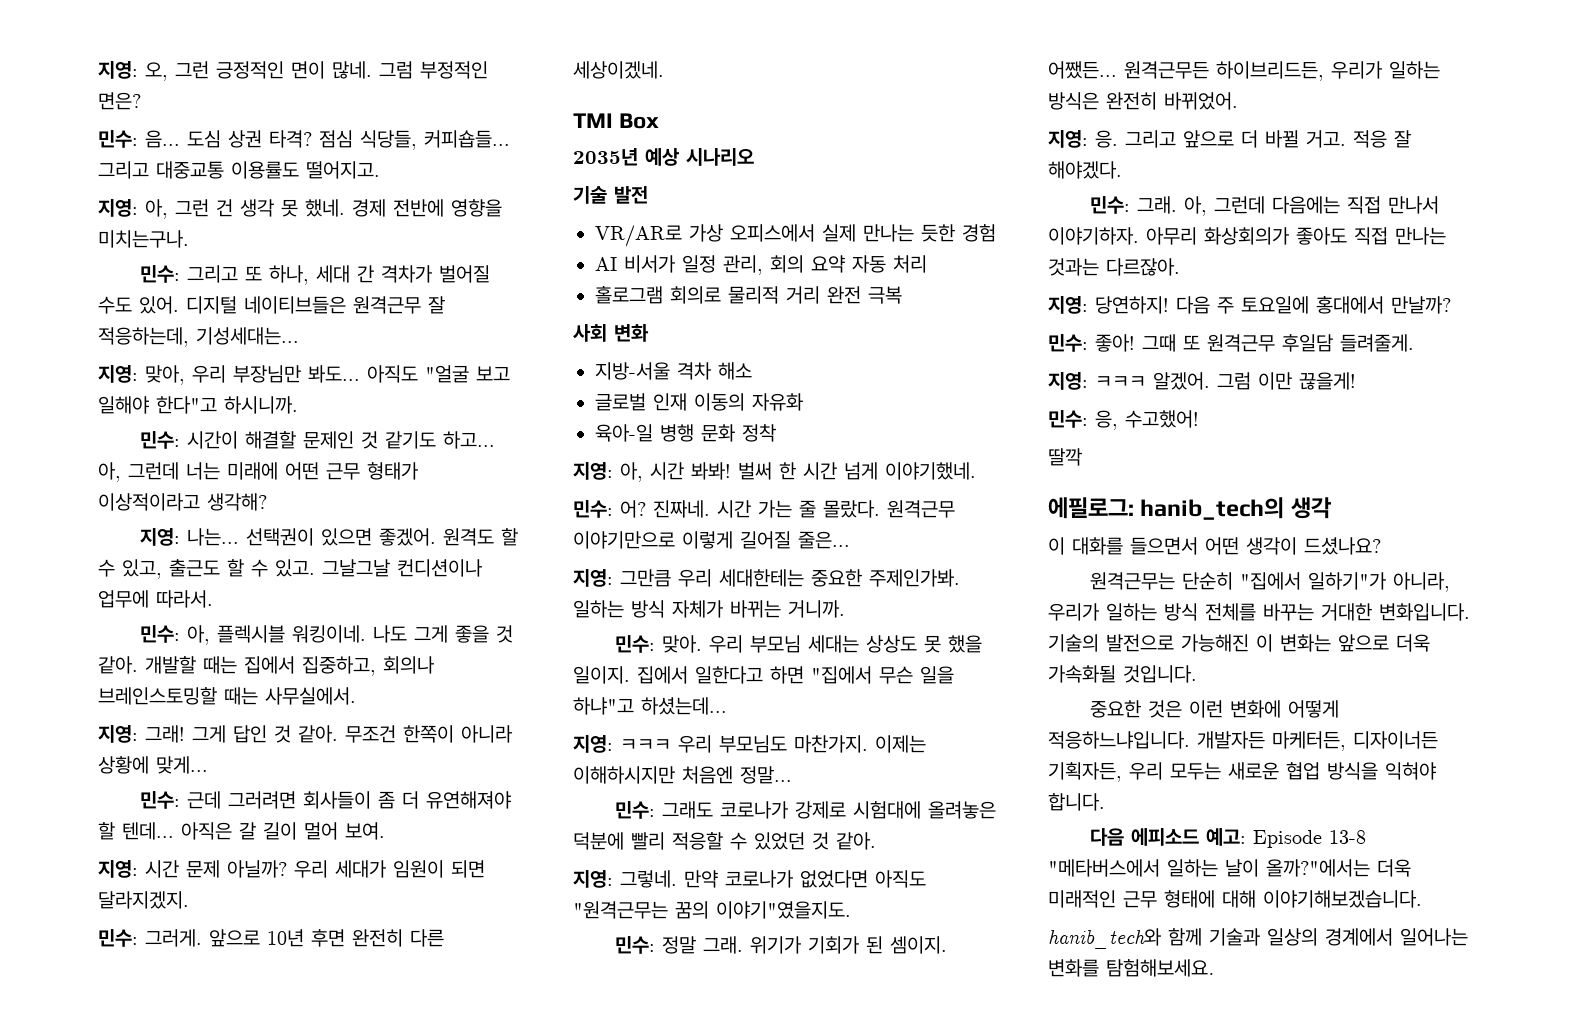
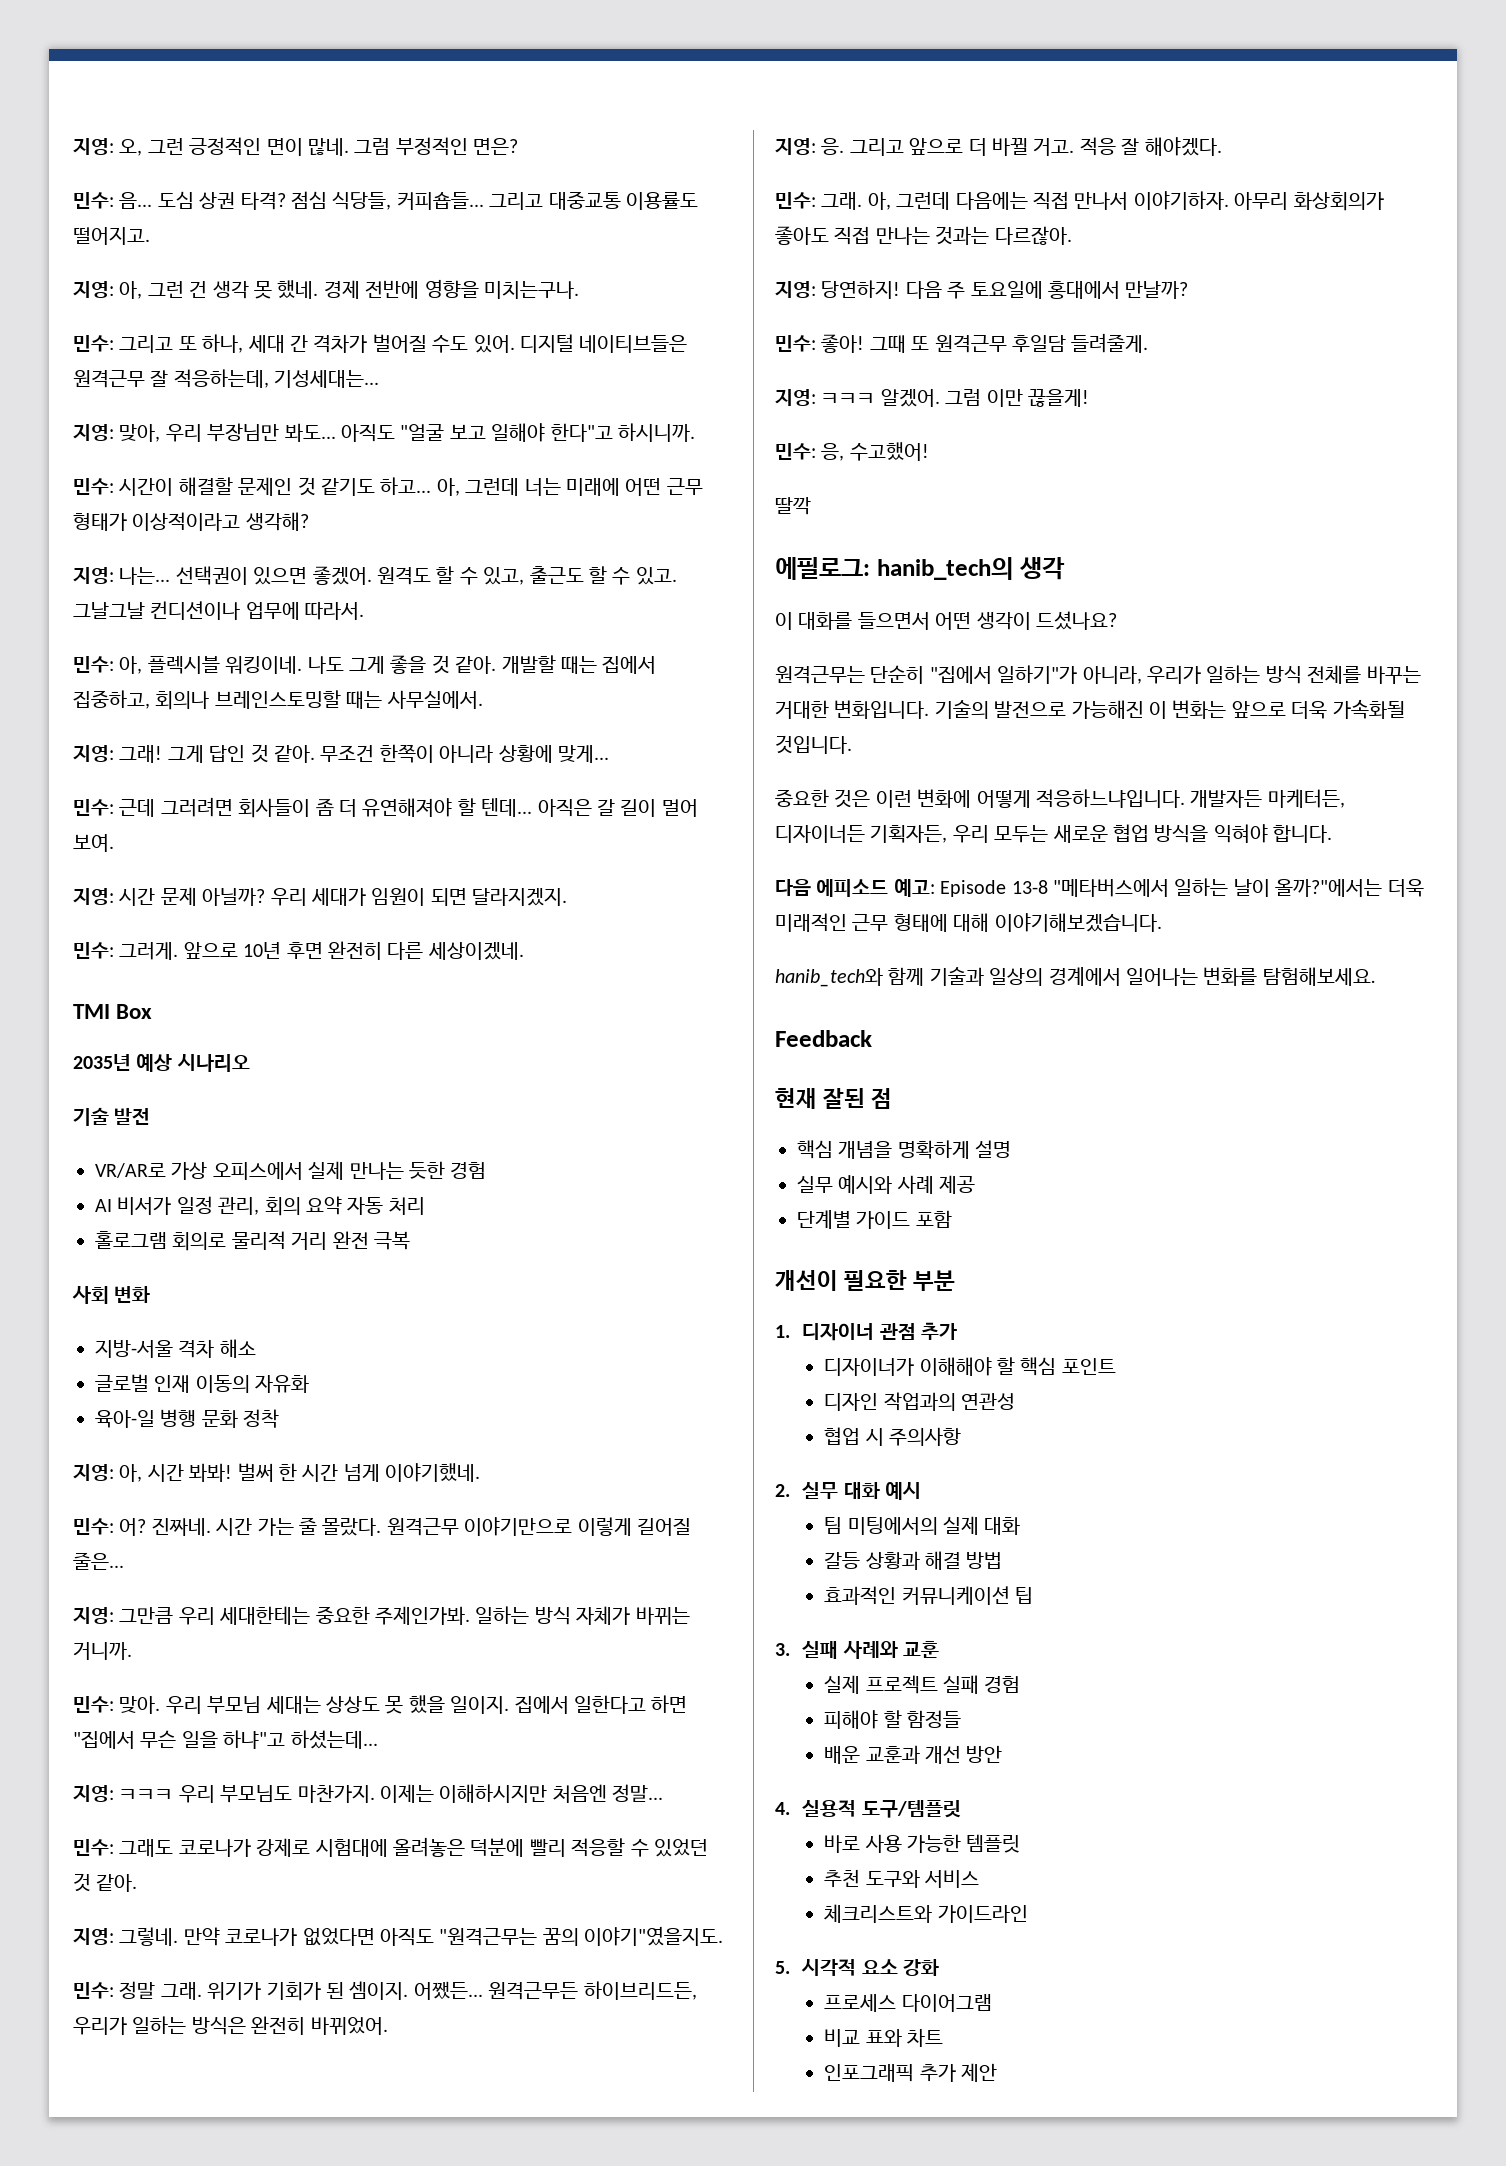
(1214, 968) none -> [775,1030,872,1047] [775,1088,893,1109] [797,1140,1012,1159] [797,1175,976,1194] [797,1210,952,1229] [775,1270,956,1291] [775,1322,958,1341] [824,1357,1116,1376] [824,1392,1016,1411] [824,1427,962,1446] [775,1482,922,1500] [824,1516,1021,1535] [824,1551,1003,1570] [824,1586,1034,1605] [775,1641,940,1659] [824,1675,1021,1694] [824,1710,962,1729] [824,1745,1003,1764] [775,1800,961,1818] [824,1834,1021,1853] [824,1869,980,1888] [824,1904,1028,1923] [775,1959,940,1976] [824,1994,992,2012] [824,2028,944,2047] [824,2063,998,2082] // Feedback // 현재 잘된 점 // 핵심 개념을 명확하게 설명 // 실무 예시와 사례 제공 // 단계별 가이드 포함 // 개선이 필요한 부분 // 1. 디자이너 관점 추가 // 디자이너가 이해해야 할 핵심 포인트 // 디자인 작업과의 연관성 // 협업 시 주의사항 // 2. 실무 대화 예시 // 팀 미팅에서의 실제 대화 // 갈등 상황과 해결 방법 // 효과적인 커뮤니케이션 팁 // 3. 실패 사례와 교훈 // 실제 프로젝트 실패 경험 // 피해야 할 함정들 // 배운 교훈과 개선 방안 // 4. 실용적 도구/템플릿 // 바로 사용 가능한 템플릿 // 추천 도구와 서비스 // 체크리스트와 가이드라인 // 5. 시각적 요소 강화 // 프로세스 다이어그램 // 비교 표와 차트 // 인포그래픽 추가 제안

